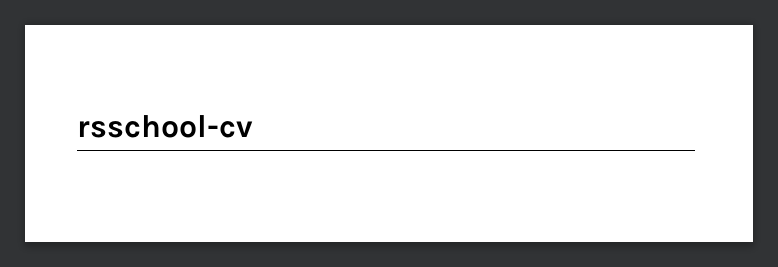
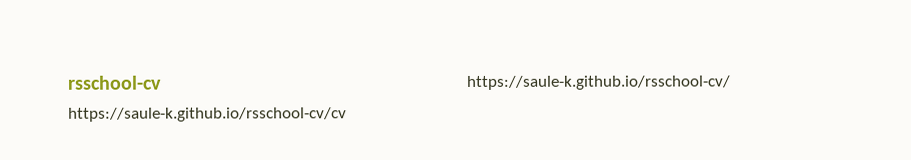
(253, 126) none -> [68,107,347,122] [466,75,731,90] // https://saule-k.github.io/rsschool-cv/cv https://saule-k.github.io/rsschool-cv/

